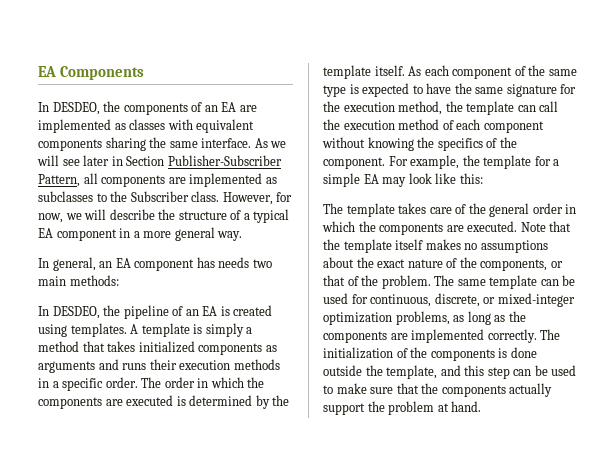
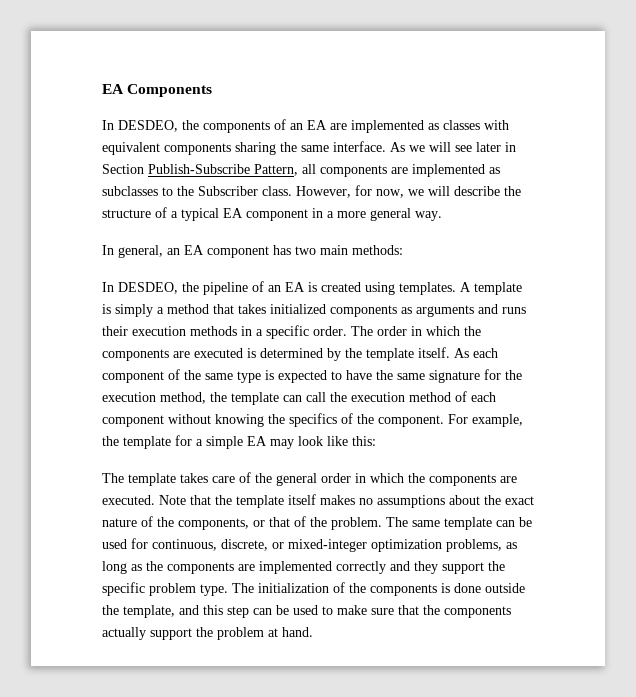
[167,155,282,166] Publisher-Subscriber -> [148,164,250,174] Publish-Subscribe
[218,257,250,268] needs -> (291, 250) none
[487,329,537,343] correctly. -> [336,561,505,574] [102,582,228,596] correctly and they support the specific problem type.

